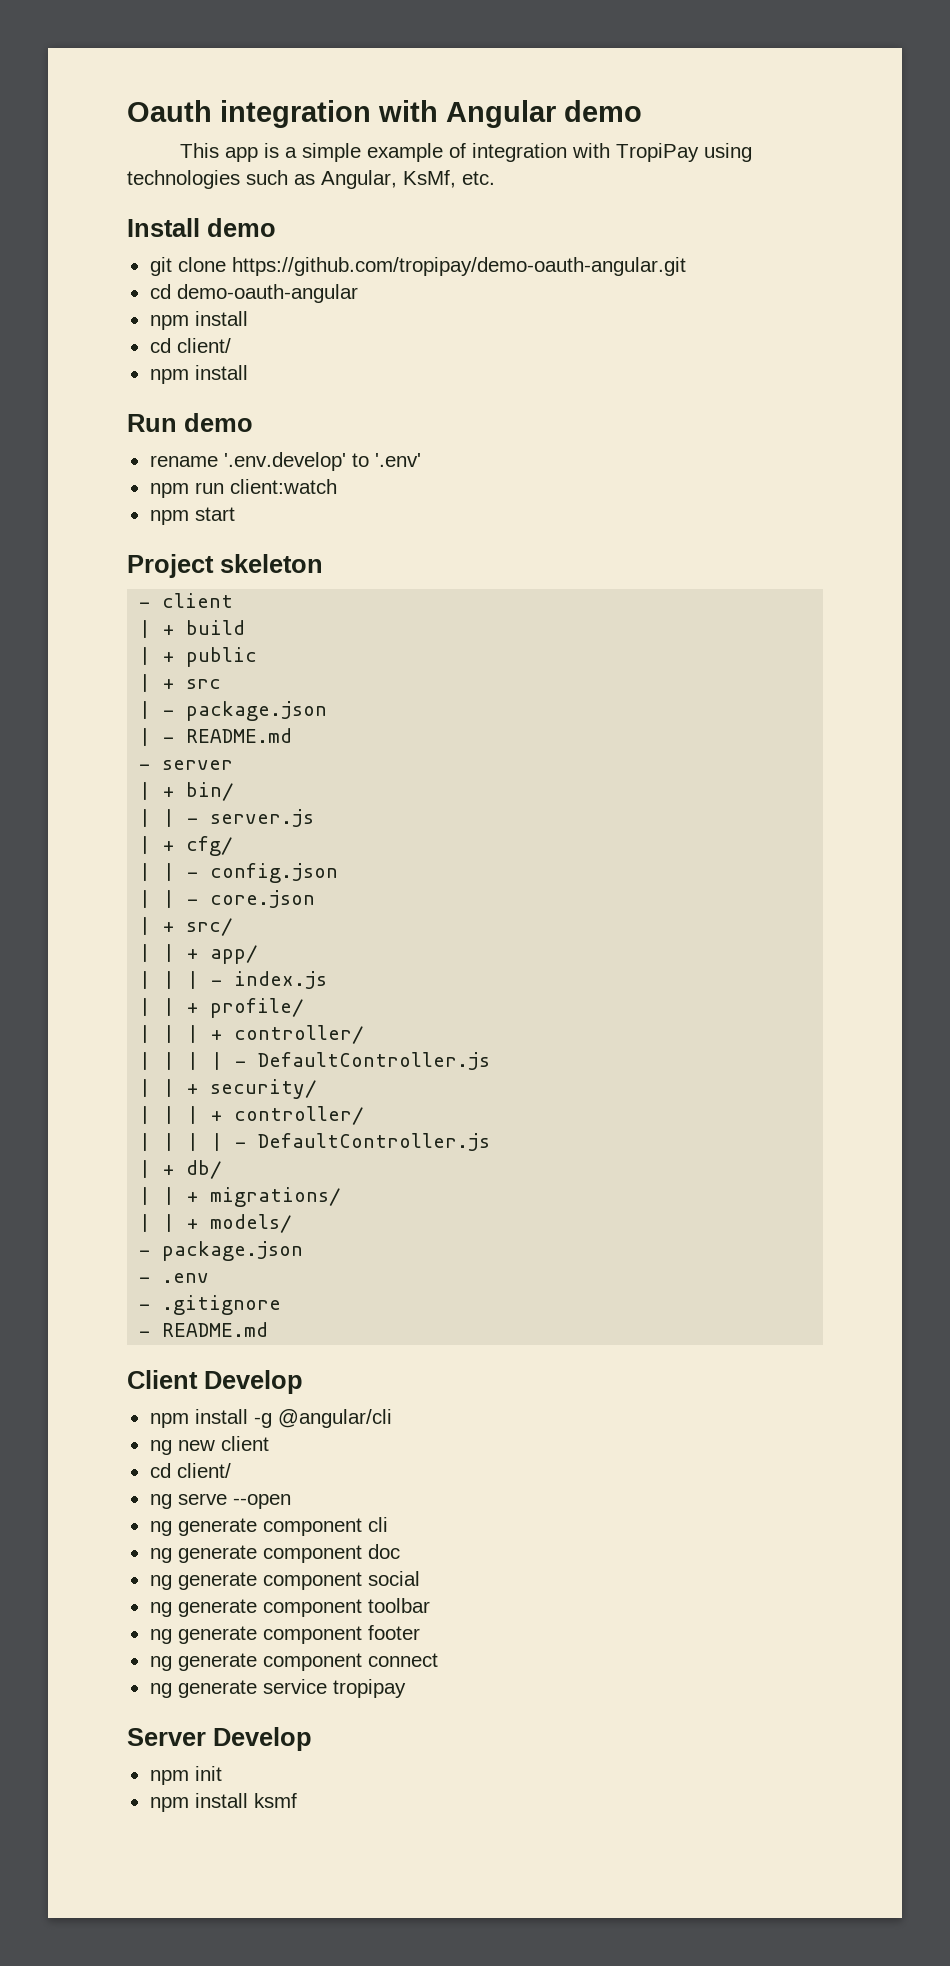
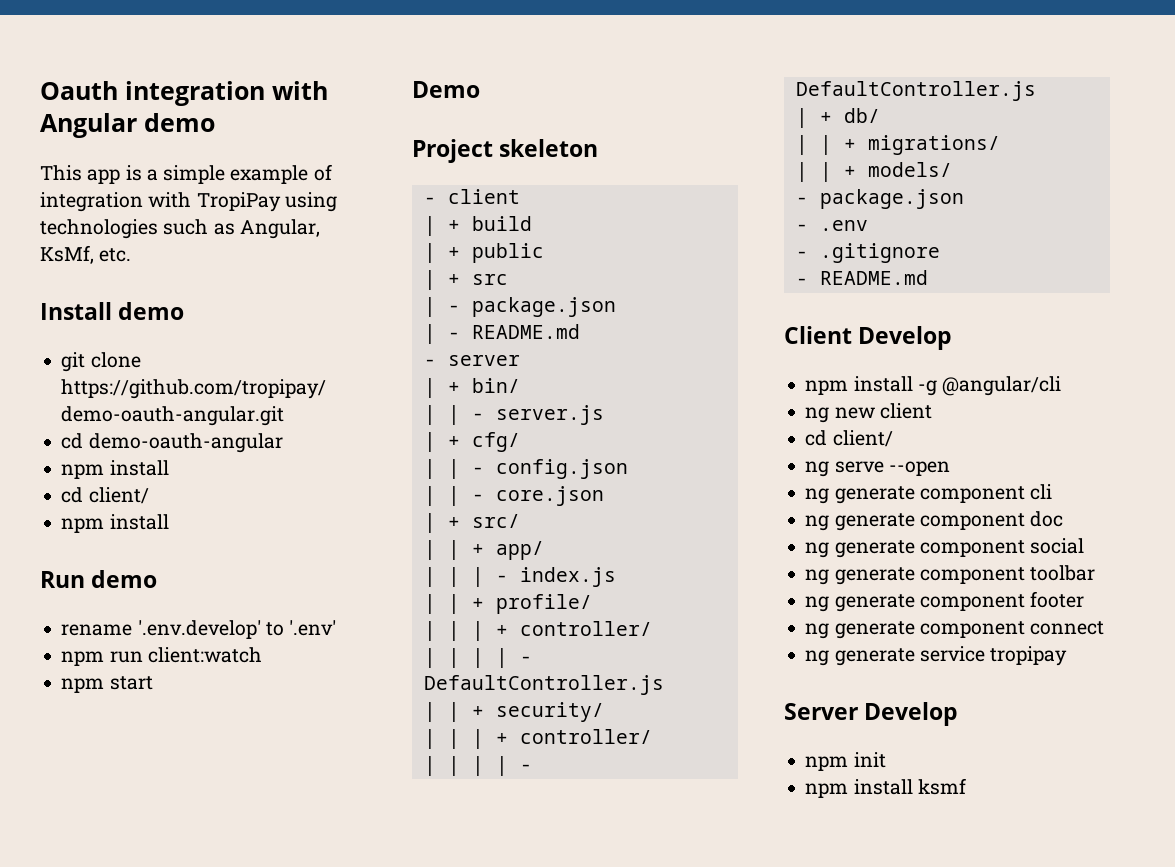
(235, 514) none -> [412,81,480,98] // Demo

